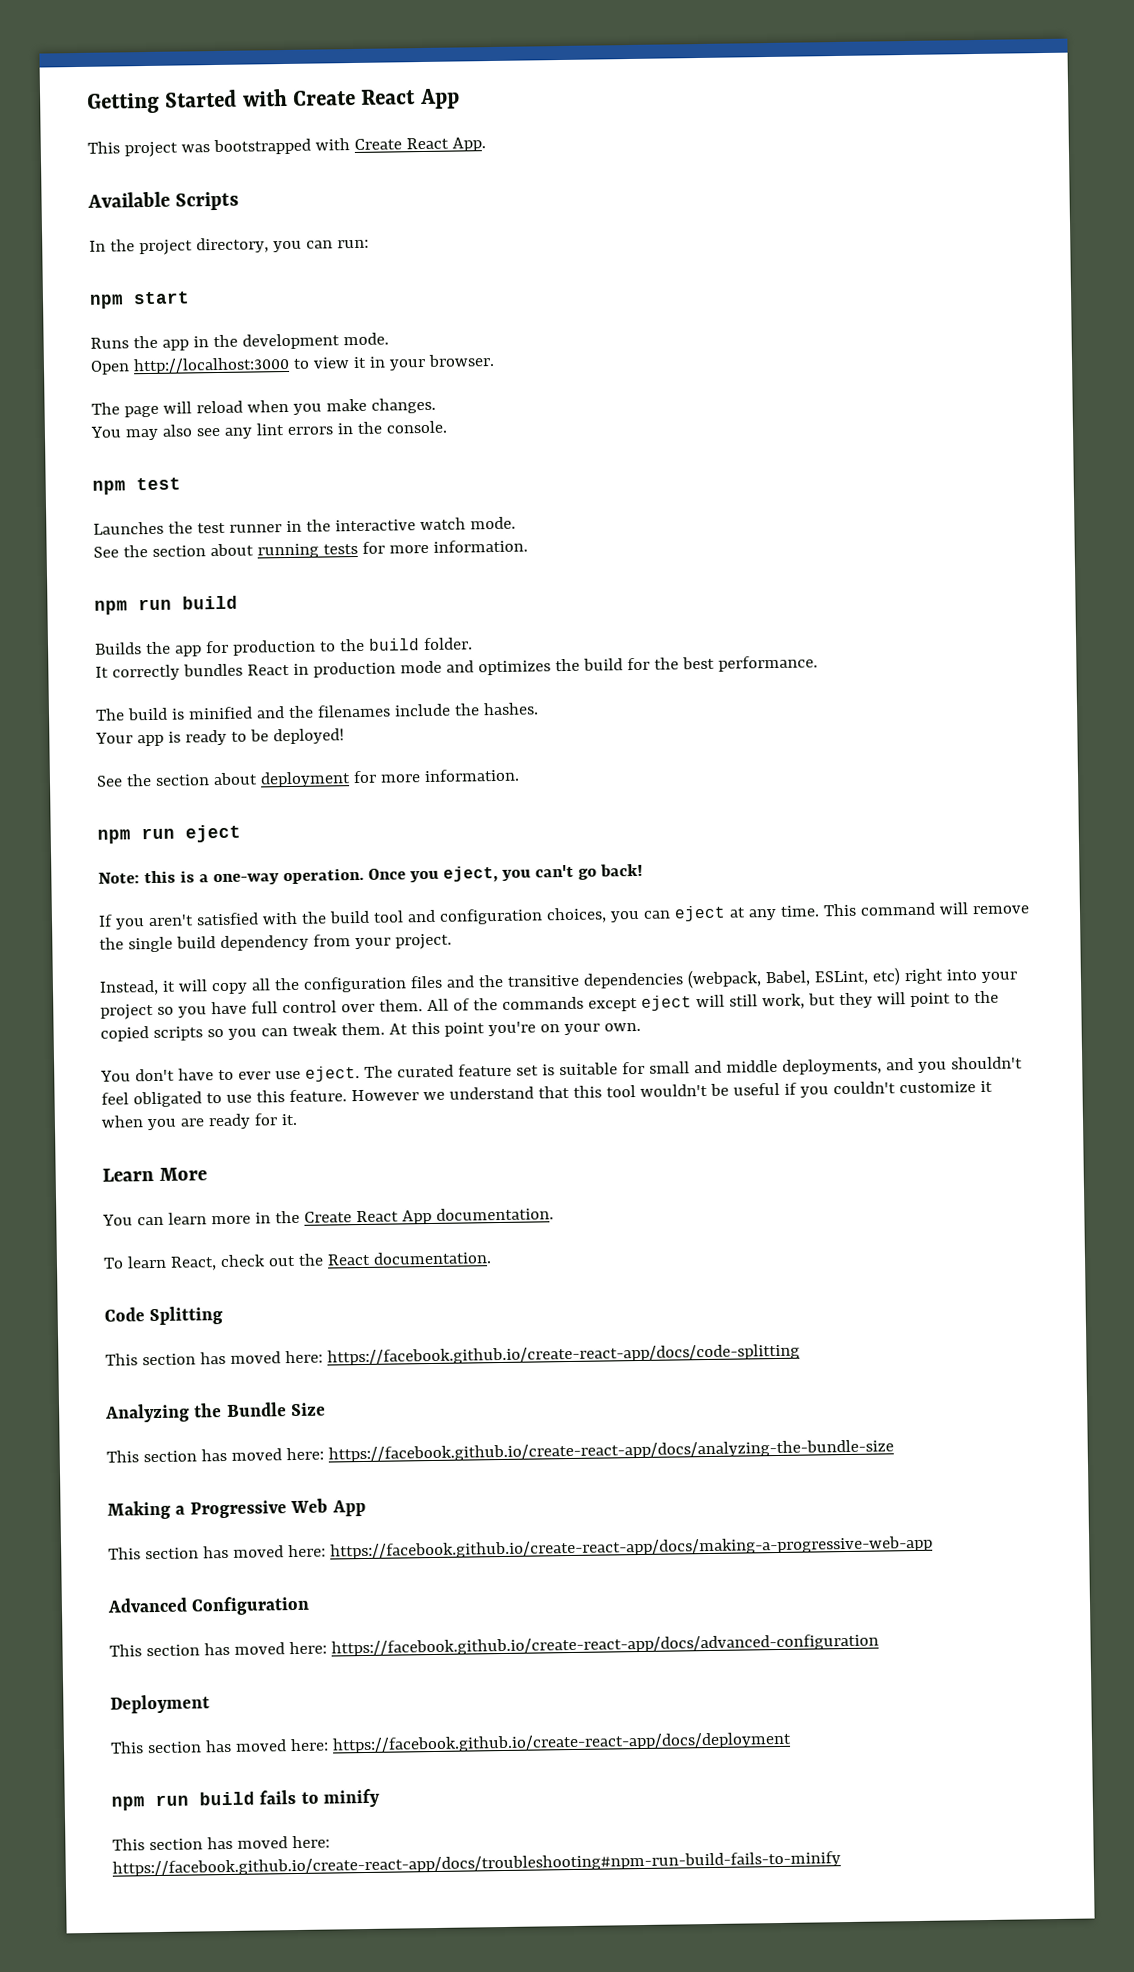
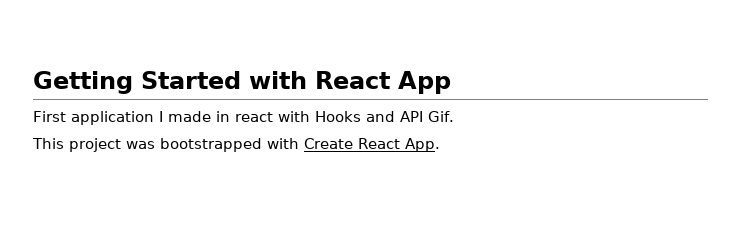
[293,88,460,110] Create React App -> [315,71,451,94] [33,111,454,125] React App // First application I made in react with Hooks and API Gif.
[87,191,239,211] [89,237,369,256] [89,291,190,309] [90,332,389,351] [90,353,495,375] [91,397,436,418] [90,420,447,441] [92,477,181,495] [93,516,516,535] [93,539,528,559] [94,595,238,615] [94,637,473,657] [95,655,818,681] [95,702,539,721] [95,728,345,747] [96,768,520,788] [97,824,241,844] [98,863,643,886] [98,902,1029,930] [99,933,452,953] [99,967,1017,996] [100,990,999,1020] [100,1021,641,1042] [100,1056,1023,1082] [101,1080,993,1108] [101,1113,297,1131] [102,1167,207,1182] [102,1207,554,1226] [103,1251,492,1271] [104,1306,224,1326] [105,1343,800,1366] [105,1402,327,1423] [106,1439,894,1463] [107,1498,366,1520] [108,1535,933,1560] [107,1595,311,1616] [109,1633,879,1657] [110,1694,210,1714] [110,1731,792,1754] [111,1788,381,1811] [112,1835,330,1851] [112,1851,841,1877] // Available Scripts // In the project directory, you can run: // npm start // Runs the app in the development mode. // Open http://localhost:3000 to view it in your browser. // The page will reload when you make changes. // You may also see any lint errors in the console. // npm test // Launches the test runner in the interactive watch mode. // See the section about running tests for more information. // npm run build // Builds the app for production to the build folder. // It correctly bundles React in production mode and optimizes the build for the best performance. // The build is minified and the filenames include the hashes. // Your app is ready to be deployed! // See the section about deployment for more information. // npm run eject // Note: this is a one-way operation. Once you eject, you can't go back! // If you aren't satisfied with the build tool and configuration choices, you can eject at any time. This command will remove the single build dependency from your project. // Instead, it will copy all the configuration files and the transitive dependencies (webpack, Babel, ESLint, etc) right into your project so you have full control over them. All of the commands except eject will still work, but they will point to the copied scripts so you can tweak them. At this point you're on your own. // You don't have to ever use eject. The curated feature set is suitable for small and middle deployments, and you shouldn't feel obligated to use this feature. However we understand that this tool wouldn't be useful if you couldn't customize it when you are ready for it. // Learn More // You can learn more in the Create React App documentation. // To learn React, check out the React documentation. // Code Splitting // This section has moved here: https://facebook.github.io/create-react-app/docs/code-splitting // Analyzing the Bundle Size // This section has moved here: https://facebook.github.io/create-react-app/docs/analyzing-the-bundle-size // Making a Progressive Web App // This section has moved here: https://facebook.github.io/create-react-app/docs/making-a-progressive-web-app // Advanced Configuration // This section has moved here: https://facebook.github.io/create-react-app/docs/advanced-configuration // Deployment // This section has moved here: https://facebook.github.io/create-react-app/docs/deployment // npm run build fails to minify // This section has moved here: https://facebook.github.io/create-react-app/docs/troubleshooting#npm-run-build-fails-to-minify -> (440, 145) none

